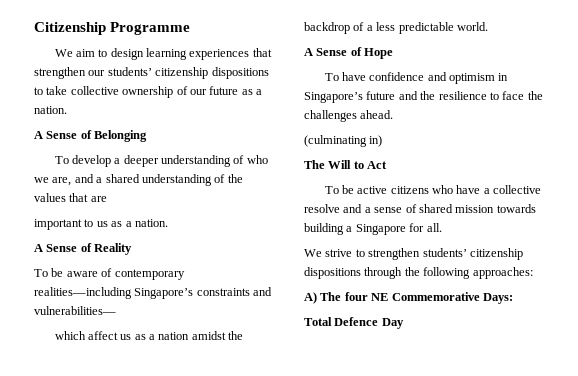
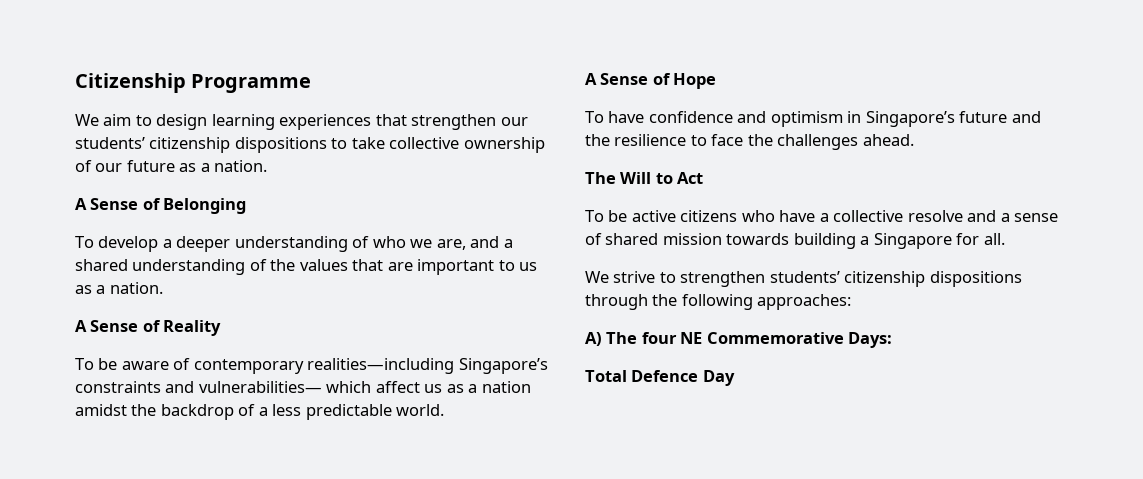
(107, 199) // -> (413, 266) none
(116, 310) // -> (322, 387) none
[304,135,383,147] // (culminating in) -> (914, 140) none

